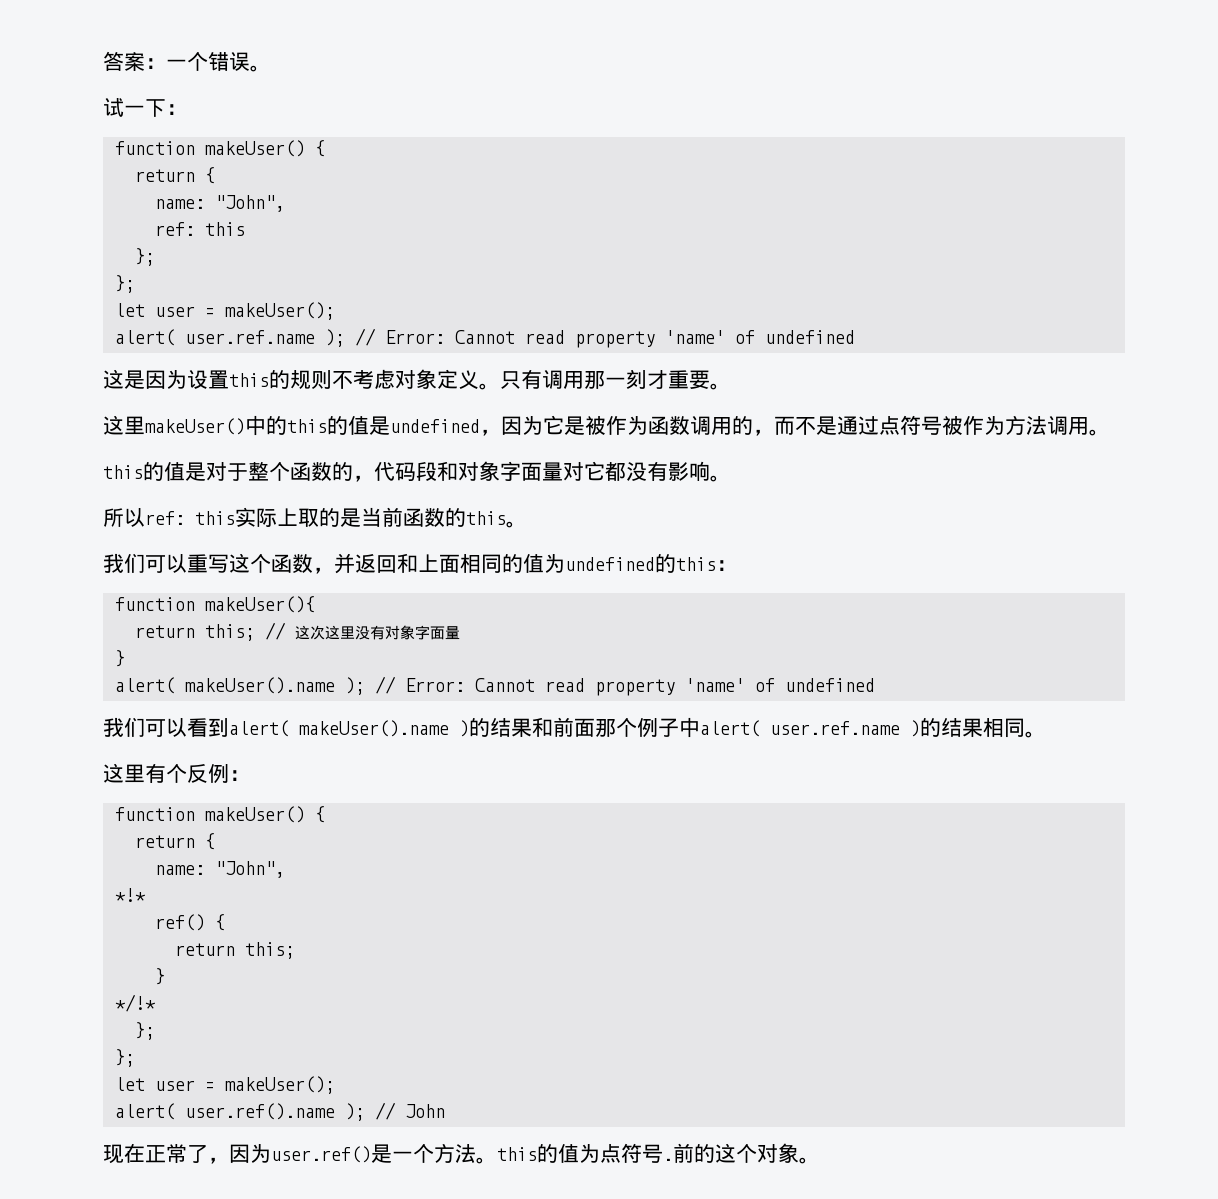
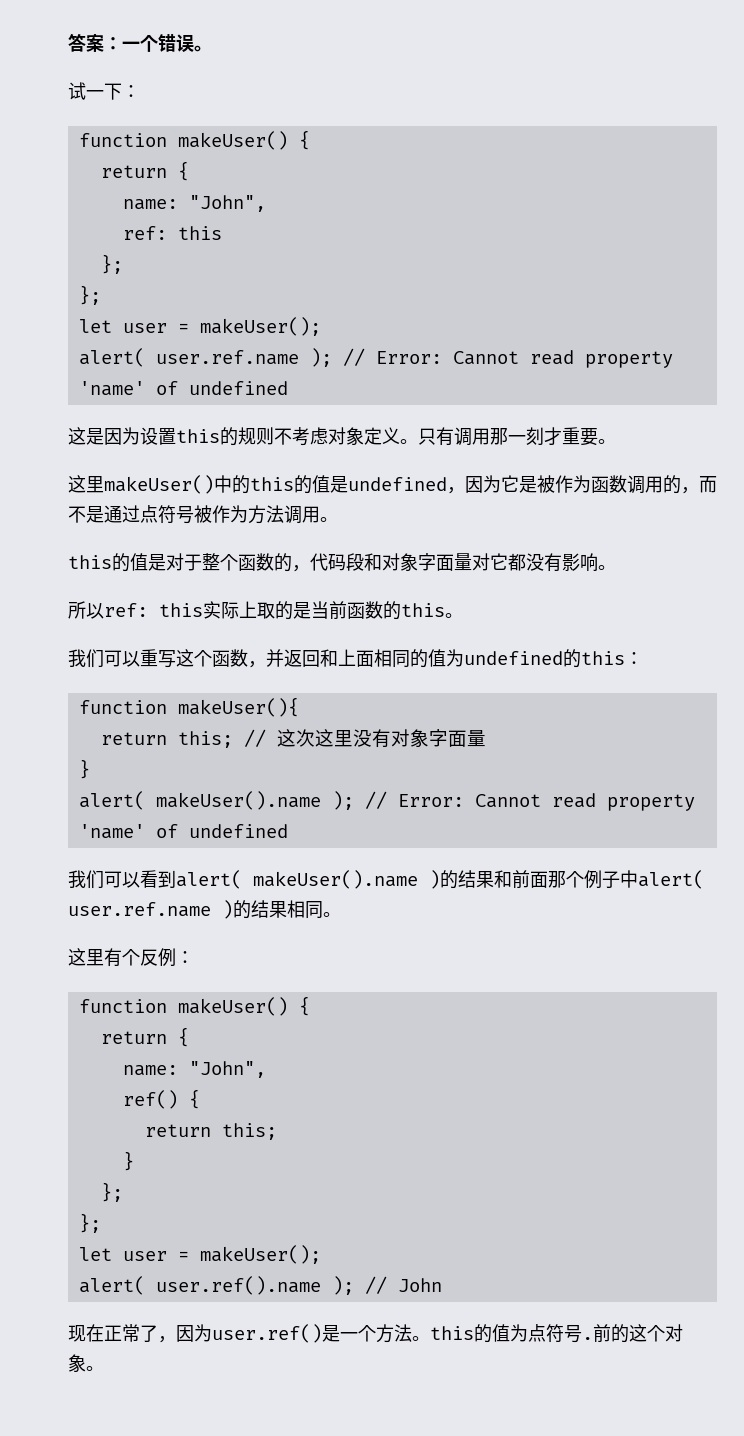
[115,888,147,902] // *!* -> (266, 1069) none
[115,994,157,1012] // */!* -> (134, 1161) none

